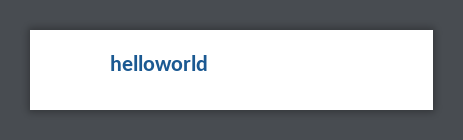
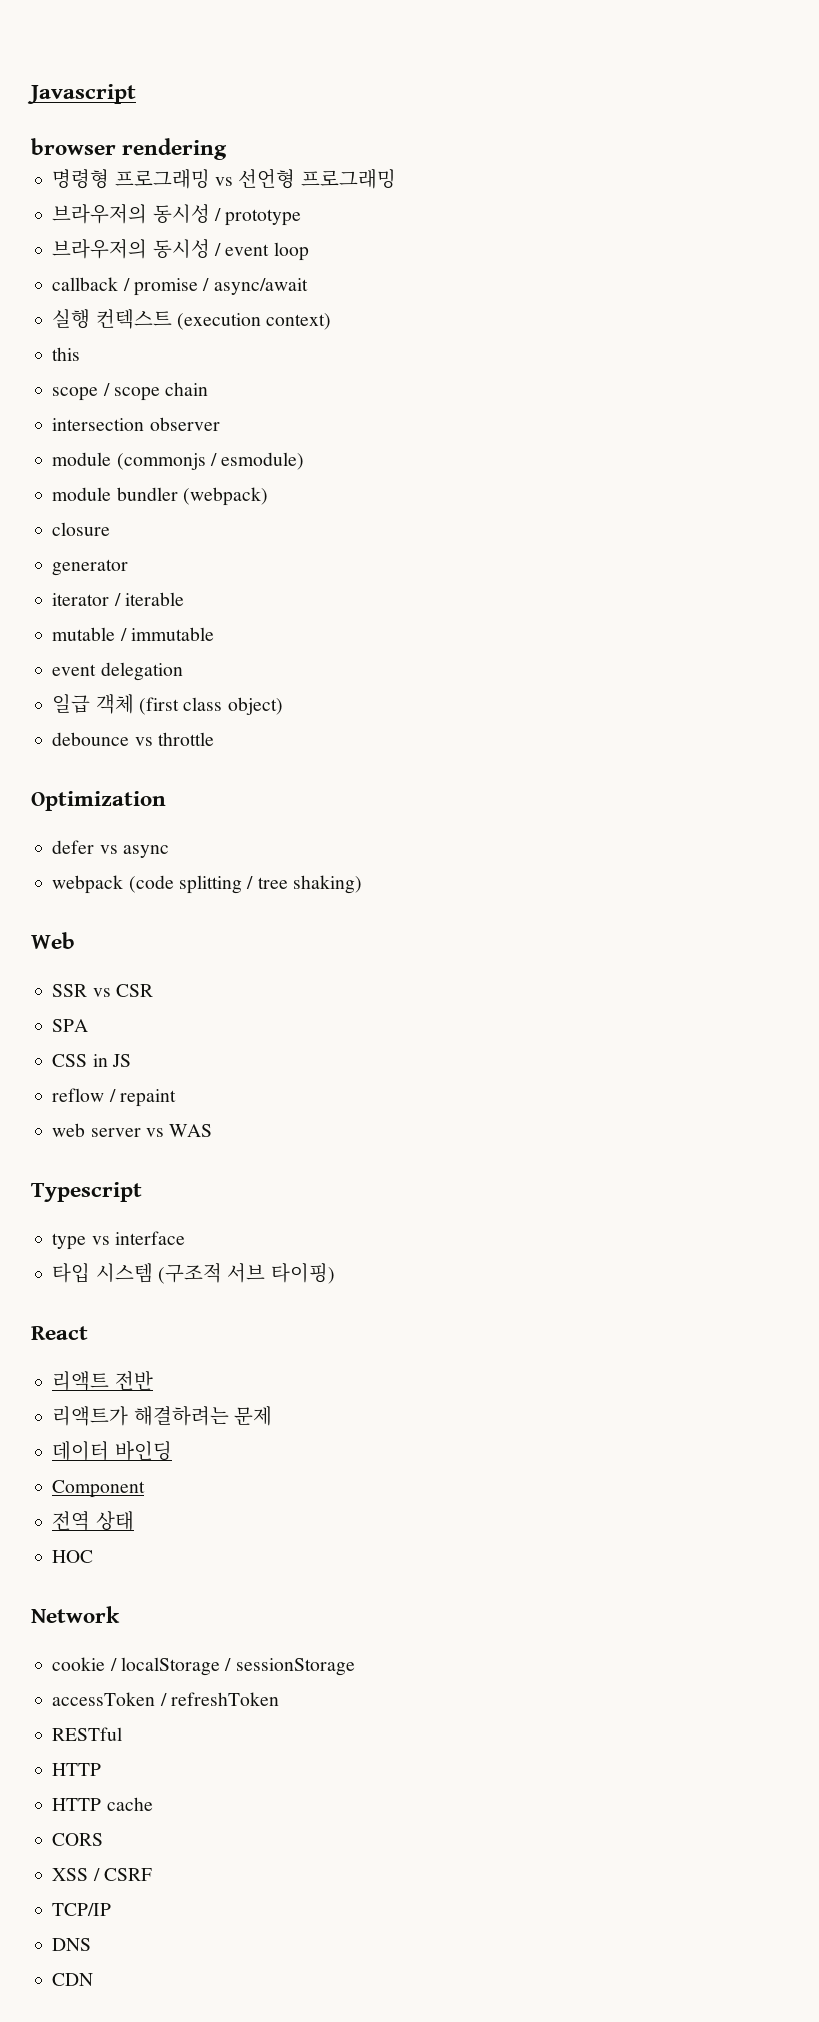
[110,55,208,71] helloworld -> [27,84,136,104] [31,138,228,160] [52,168,396,189] [52,204,302,226] [52,239,309,261] [52,277,308,296] [52,309,332,330] [52,347,81,361] [52,382,209,401] [52,417,220,431] [52,452,305,470] [52,487,268,506] [52,522,111,536] [52,559,129,576] [52,592,184,606] [52,627,214,641] [52,662,183,681] [52,694,283,715] [52,732,214,746] [31,791,166,811] [52,840,169,858] [52,875,362,894] [31,932,75,949] [52,984,153,997] [52,1019,89,1032] [52,1054,131,1067] [52,1088,176,1107] [52,1123,213,1137] [31,1182,142,1202] [52,1231,185,1250] [52,1263,335,1284] [31,1326,88,1340] [52,1371,153,1391] [52,1406,272,1426] [52,1441,172,1461] [52,1480,146,1498] [52,1511,134,1531] [52,1550,94,1563] [31,1606,120,1623] [52,1657,355,1676] [52,1692,279,1706] [52,1727,123,1741] [52,1763,102,1776] [52,1797,153,1811] [52,1833,104,1846] [52,1868,152,1881] [52,1903,112,1916] [52,1938,92,1951] [52,1973,94,1986] Javascript // browser rendering // 명령형 프로그래밍 vs 선언형 프로그래밍 // 브라우저의 동시성 / prototype // 브라우저의 동시성 / event loop // callback / promise / async/await // 실행 컨텍스트 (execution context) // this // scope / scope chain // intersection observer // module (commonjs / esmodule) // module bundler (webpack) // closure // generator // iterator / iterable // mutable / immutable // event delegation // 일급 객체 (first class object) // debounce vs throttle // Optimization // defer vs async // webpack (code splitting / tree shaking) // Web // SSR vs CSR // SPA // CSS in JS // reflow / repaint // web server vs WAS // Typescript // type vs interface // 타입 시스템 (구조적 서브 타이핑) // React // 리액트 전반 // 리액트가 해결하려는 문제 // 데이터 바인딩 // Component // 전역 상태 // HOC // Network // cookie / localStorage / sessionStorage // accessToken / refreshToken // RESTful // HTTP // HTTP cache // CORS // XSS / CSRF // TCP/IP // DNS // CDN

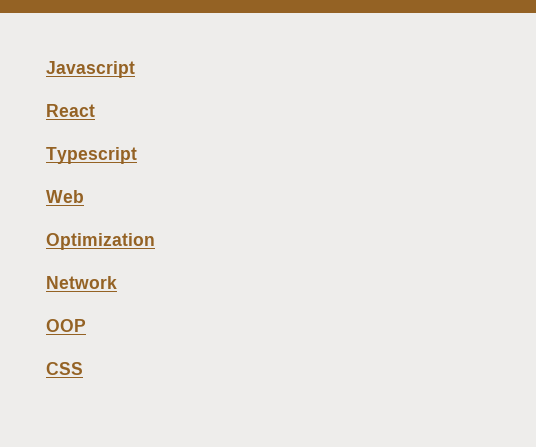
[31,138,228,160] [52,168,396,189] [52,204,302,226] [52,239,309,261] [52,277,308,296] [52,309,332,330] [52,347,81,361] [52,382,209,401] [52,417,220,431] [52,452,305,470] [52,487,268,506] [52,522,111,536] [52,559,129,576] [52,592,184,606] [52,627,214,641] [52,662,183,681] [52,694,283,715] [52,732,214,746] [31,791,166,811] [52,840,169,858] [52,875,362,894] [31,932,75,949] [52,984,153,997] [52,1019,89,1032] [52,1054,131,1067] [52,1088,176,1107] [52,1123,213,1137] [31,1182,142,1202] [52,1231,185,1250] [52,1263,335,1284] [31,1326,88,1340] [52,1371,153,1391] [52,1406,272,1426] [52,1441,172,1461] [52,1480,146,1498] [52,1511,134,1531] [52,1550,94,1563] [31,1606,120,1623] [52,1657,355,1676] [52,1692,279,1706] [52,1727,123,1741] [52,1763,102,1776] [52,1797,153,1811] [52,1833,104,1846] [52,1868,152,1881] [52,1903,112,1916] [52,1938,92,1951] [52,1973,94,1986] browser rendering // 명령형 프로그래밍 vs 선언형 프로그래밍 // 브라우저의 동시성 / prototype // 브라우저의 동시성 / event loop // callback / promise / async/await // 실행 컨텍스트 (execution context) // this // scope / scope chain // intersection observer // module (commonjs / esmodule) // module bundler (webpack) // closure // generator // iterator / iterable // mutable / immutable // event delegation // 일급 객체 (first class object) // debounce vs throttle // Optimization // defer vs async // webpack (code splitting / tree shaking) // Web // SSR vs CSR // SPA // CSS in JS // reflow / repaint // web server vs WAS // Typescript // type vs interface // 타입 시스템 (구조적 서브 타이핑) // React // 리액트 전반 // 리액트가 해결하려는 문제 // 데이터 바인딩 // Component // 전역 상태 // HOC // Network // cookie / localStorage / sessionStorage // accessToken / refreshToken // RESTful // HTTP // HTTP cache // CORS // XSS / CSRF // TCP/IP // DNS // CDN -> [46,104,95,117] [46,147,137,164] [46,190,84,203] [46,233,155,250] [46,276,117,289] [46,319,86,332] [46,362,83,375] React // Typescript // Web // Optimization // Network // OOP // CSS

